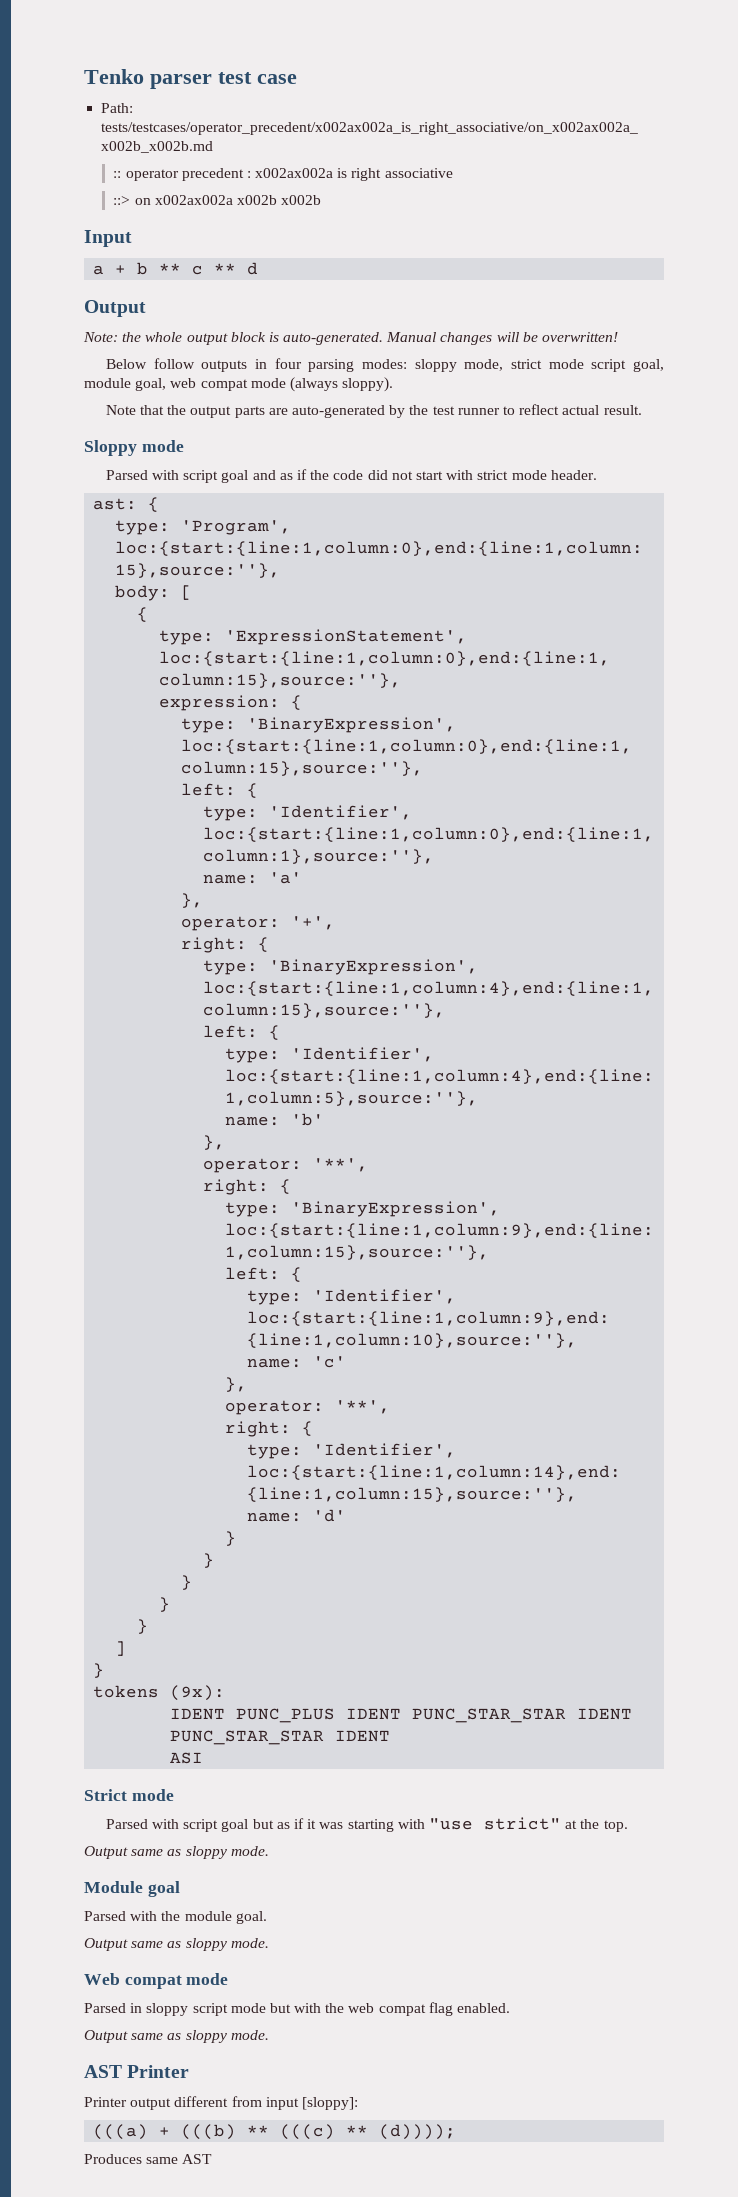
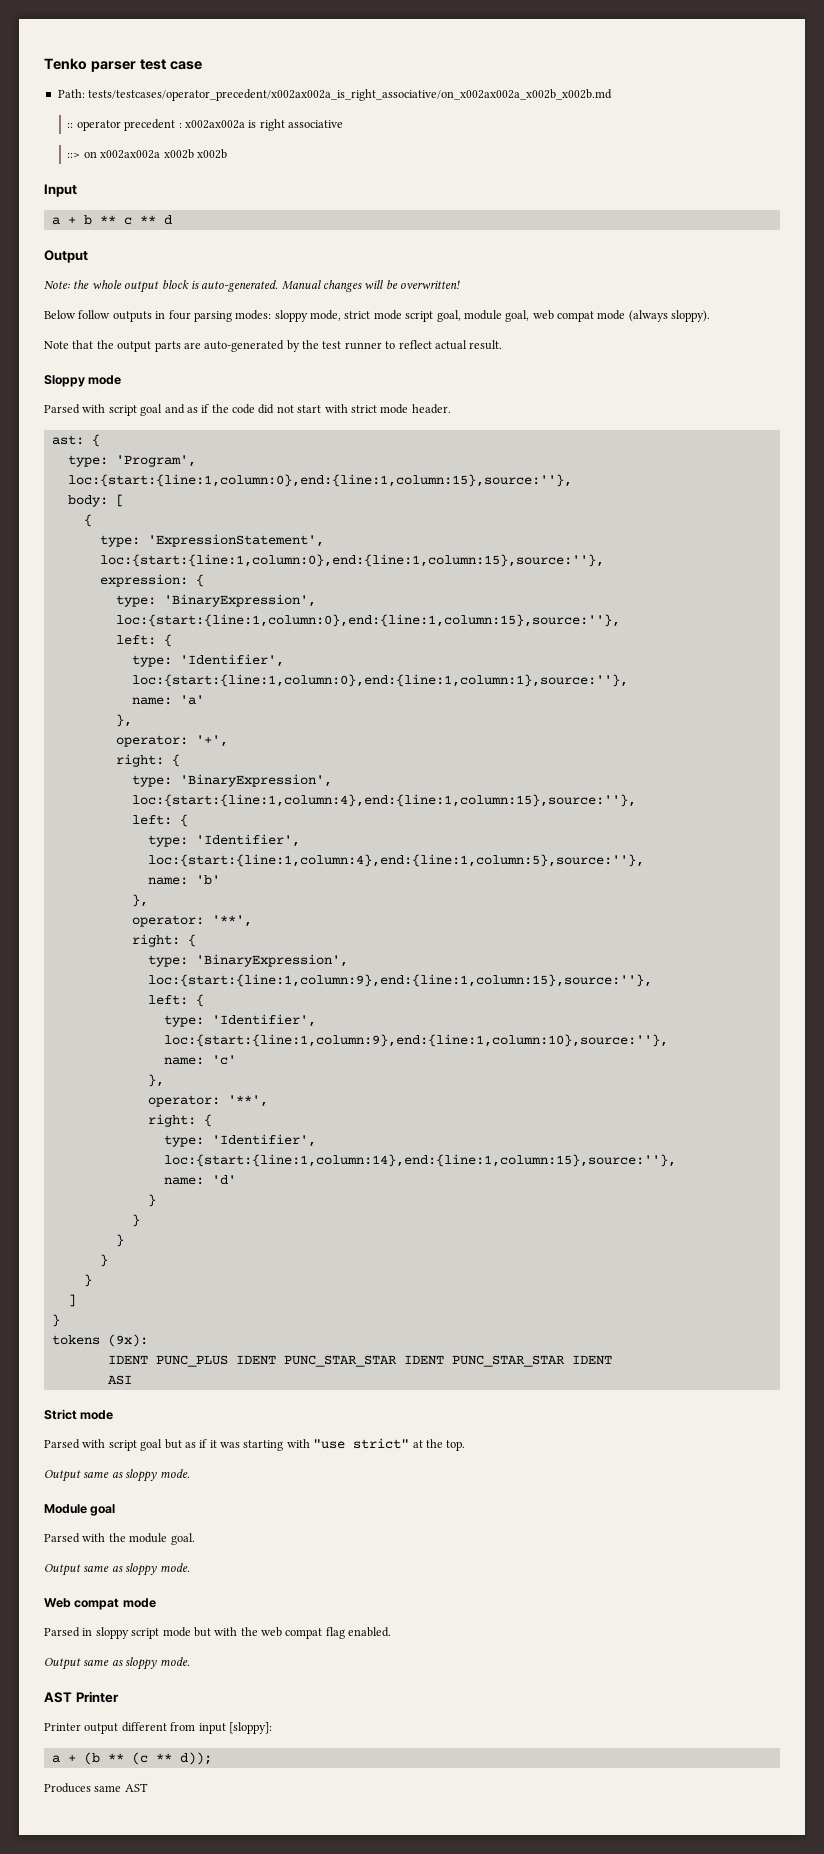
[93,2124,457,2140] (((a) + (((b) ** (((c) ** (d)))); -> [51,1752,212,1765] a + (b ** (c ** d));

